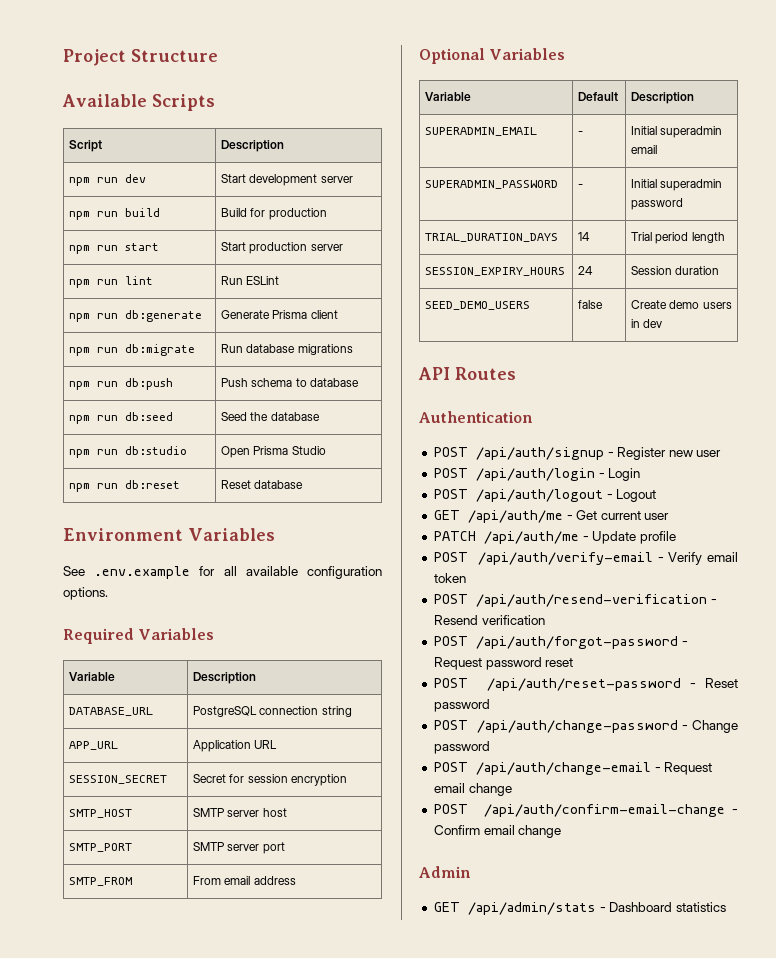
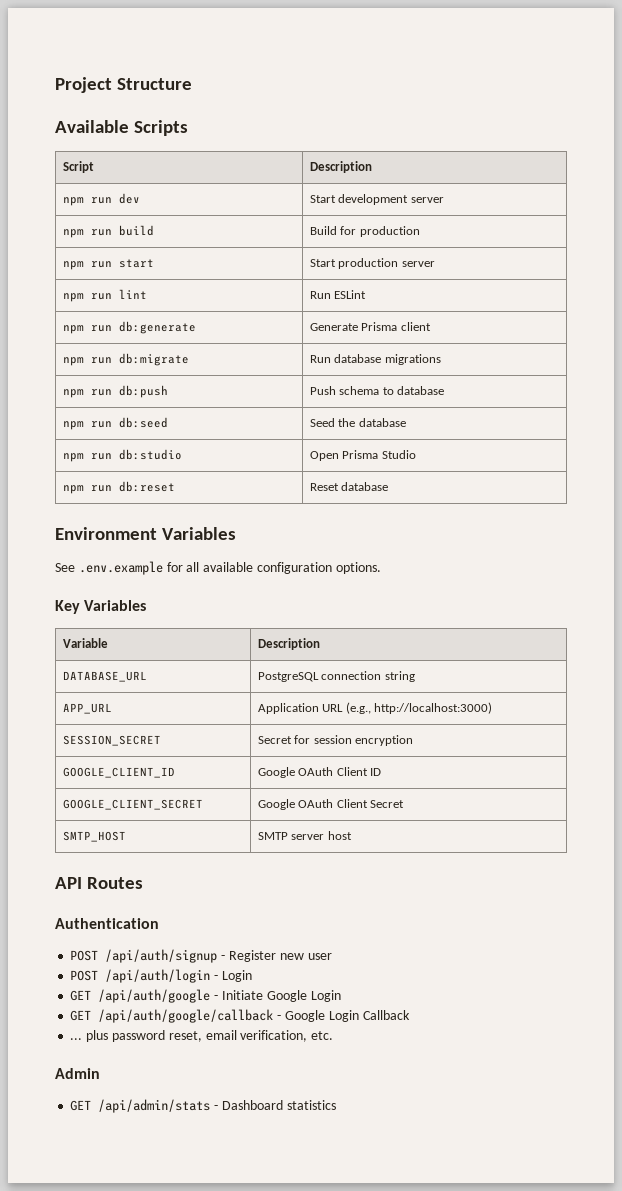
[63,628,134,644] Required -> [55,600,80,614] Key
(278, 744) none -> [345,702,493,714] (e.g., http://localhost:3000)
[69,809,133,818] [193,808,287,817] [69,843,133,852] [193,842,285,854] [69,877,133,886] [193,876,296,885] [419,48,566,64] [425,92,472,101] [578,92,619,101] [631,92,695,104] [425,127,538,136] [578,131,584,135] [631,126,723,138] [631,145,658,154] [425,180,559,189] [578,184,584,188] [631,179,723,191] [631,198,684,210] [425,233,559,242] [578,232,591,241] [631,232,725,244] [425,267,566,276] [578,266,594,275] [631,266,720,275] [425,301,531,310] [578,300,604,309] [631,300,732,309] [631,319,663,328] SMTP_HOST | SMTP server host // SMTP_PORT | SMTP server port // SMTP_FROM | From email address // Optional Variables // Variable | Default | Description // SUPERADMIN_EMAIL | - | Initial superadmin email // SUPERADMIN_PASSWORD | - | Initial superadmin password // TRIAL_DURATION_DAYS | 14 | Trial period length // SESSION_EXPIRY_HOURS | 24 | Session duration // SEED_DEMO_USERS | false | Create demo users in dev -> [62,767,175,778] [257,767,382,778] [62,799,203,810] [257,799,405,810] [62,831,126,842] [257,831,352,840] GOOGLE_CLIENT_ID | Google OAuth Client ID // GOOGLE_CLIENT_SECRET | Google OAuth Client Secret // SMTP_HOST | SMTP server host
[433,489,657,502] [433,510,670,523] [433,531,676,544] [433,552,738,565] [433,573,466,583] [433,594,717,607] [433,615,545,625] [433,636,688,649] [433,657,574,670] [433,678,738,691] [433,699,490,712] [433,720,738,733] [433,741,490,754] [433,762,713,775] [433,783,512,796] [433,804,738,817] [433,825,562,838] POST /api/auth/logout - Logout // GET /api/auth/me - Get current user // PATCH /api/auth/me - Update profile // POST /api/auth/verify-email - Verify email token // POST /api/auth/resend-verification - Resend verification // POST /api/auth/forgot-password - Request password reset // POST /api/auth/reset-password - Reset password // POST /api/auth/change-password - Change password // POST /api/auth/change-email - Request email change // POST /api/auth/confirm-email-change - Confirm email change -> [70,989,341,1003] [70,1009,410,1023] [70,1030,334,1042] GET /api/auth/google - Initiate Google Login // GET /api/auth/google/callback - Google Login Callback // ... plus password reset, email verification, etc.

